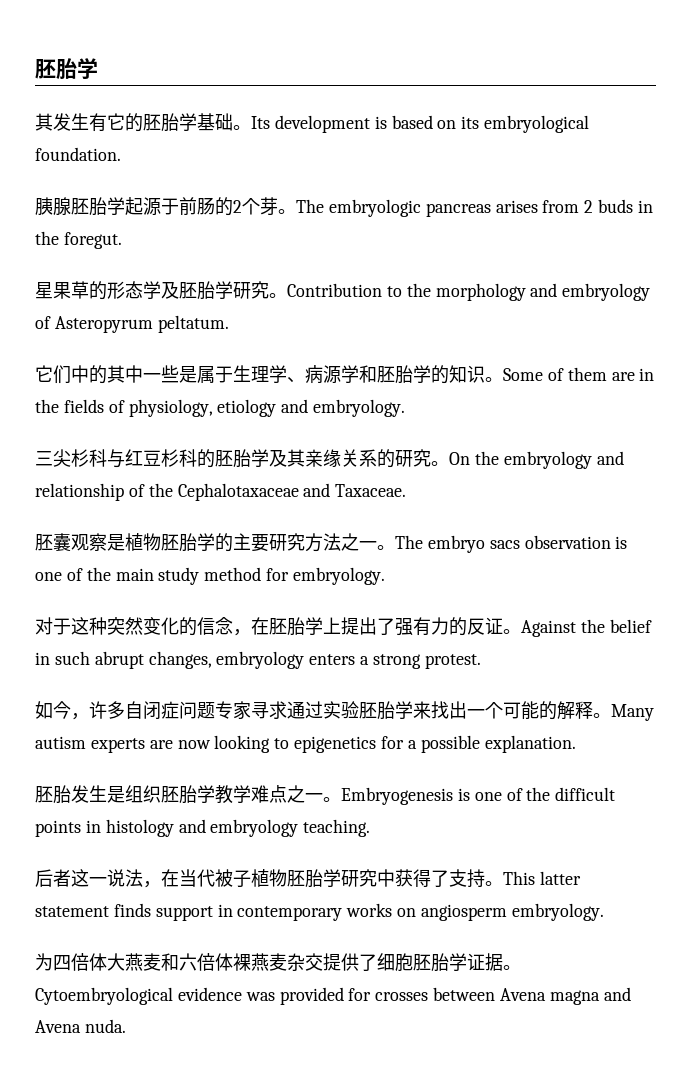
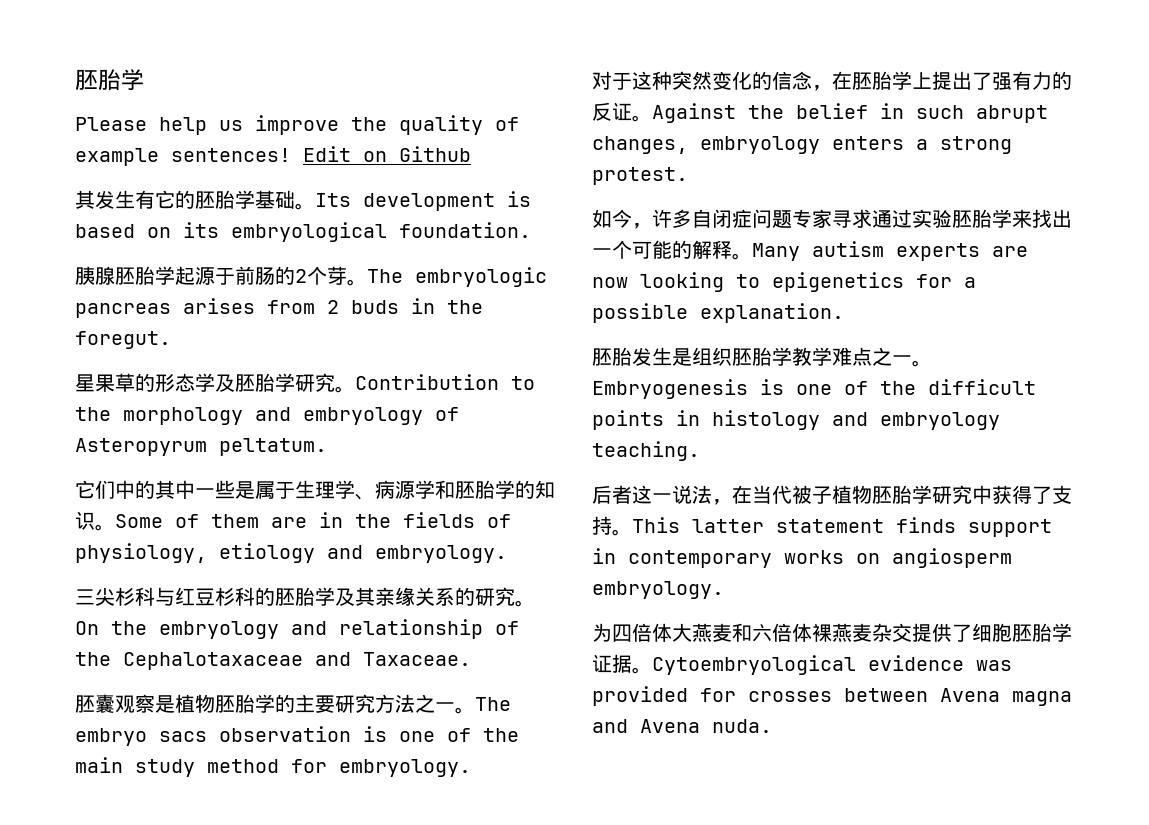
[35,58,98,79] 胚胎学 -> [75,69,144,91] [75,115,519,135] [75,146,471,166] 胚胎学 // Please help us improve the quality of example sentences! Edit on Github

